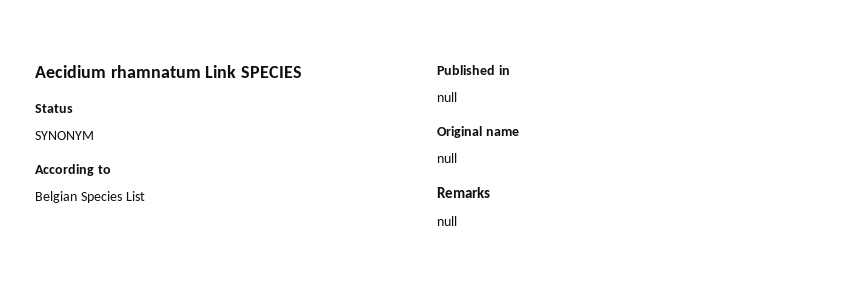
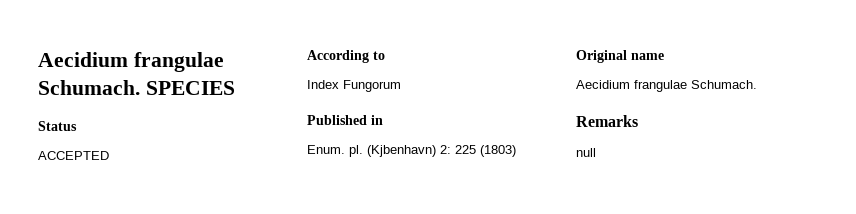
[35,65,237,78] Aecidium rhamnatum Link -> [38,52,224,72] [38,80,140,95] Aecidium frangulae Schumach.
[35,131,94,140] SYNONYM -> [38,151,109,160] ACCEPTED
[35,191,145,203] Belgian Species List -> [307,80,401,92] Index Fungorum
[437,92,457,102] null -> [307,145,516,157] Enum. pl. (Kjbenhavn) 2: 225 (1803)
[437,153,457,163] null -> [576,80,757,92] Aecidium frangulae Schumach.

